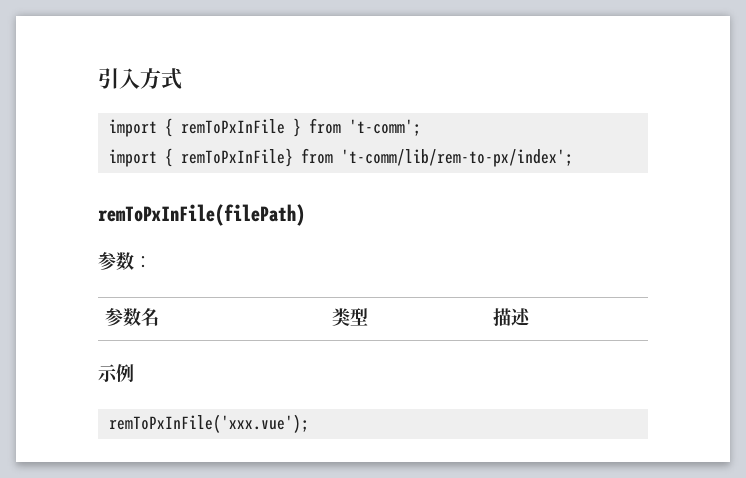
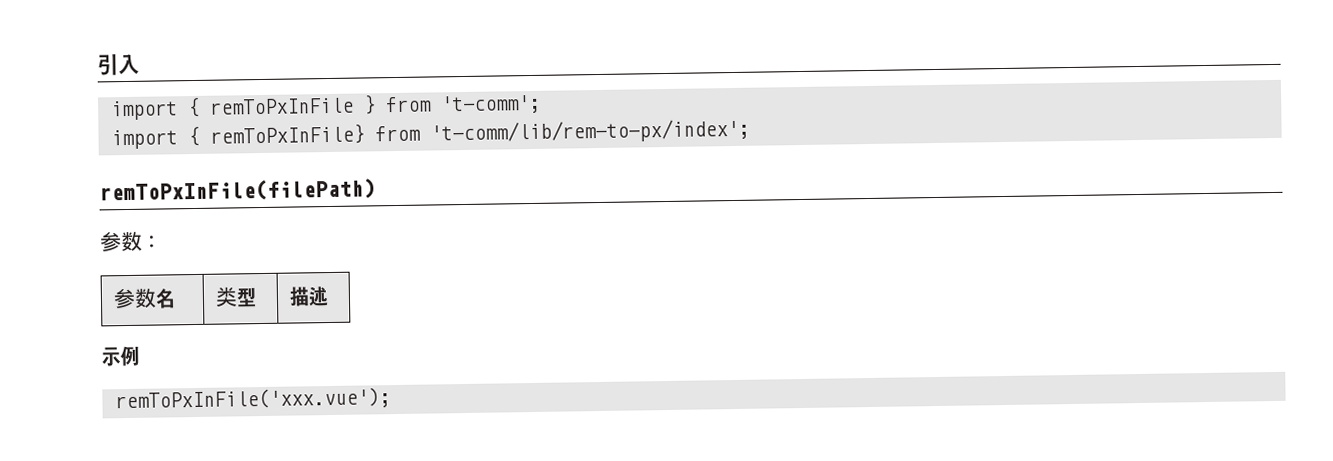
[140,68,182,90] 方式 -> (140, 64) none

